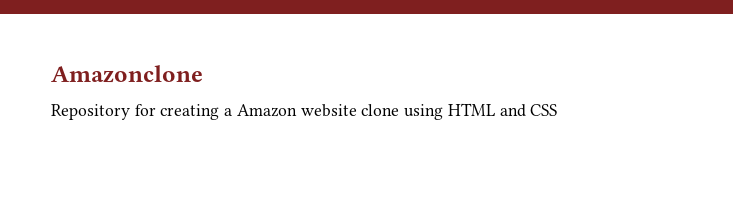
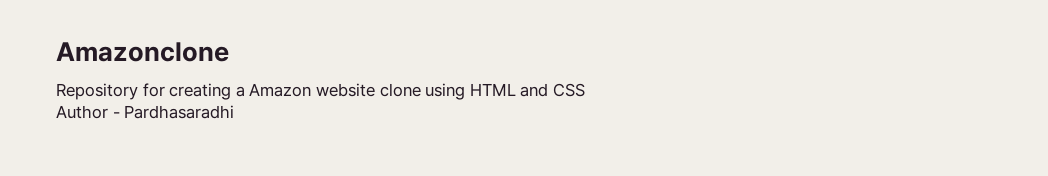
(558, 110) none -> [56,105,235,119] // Author - Pardhasaradhi

